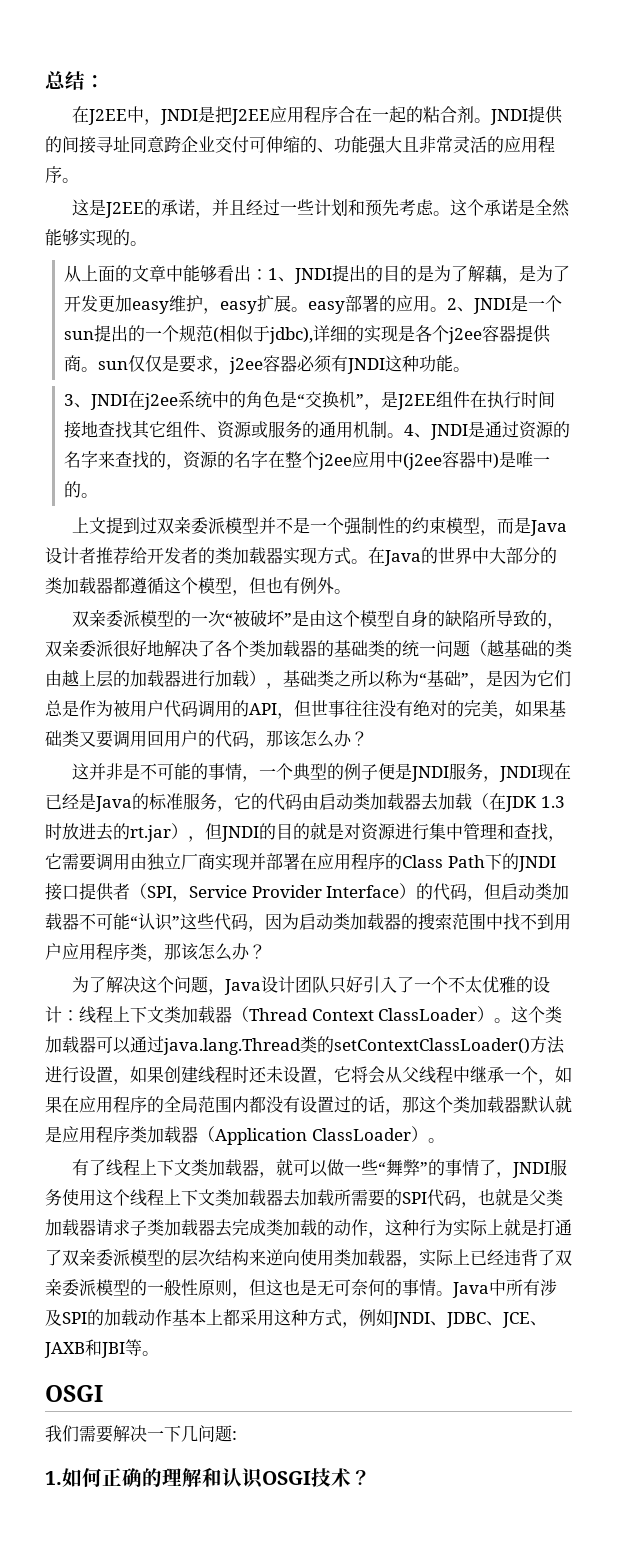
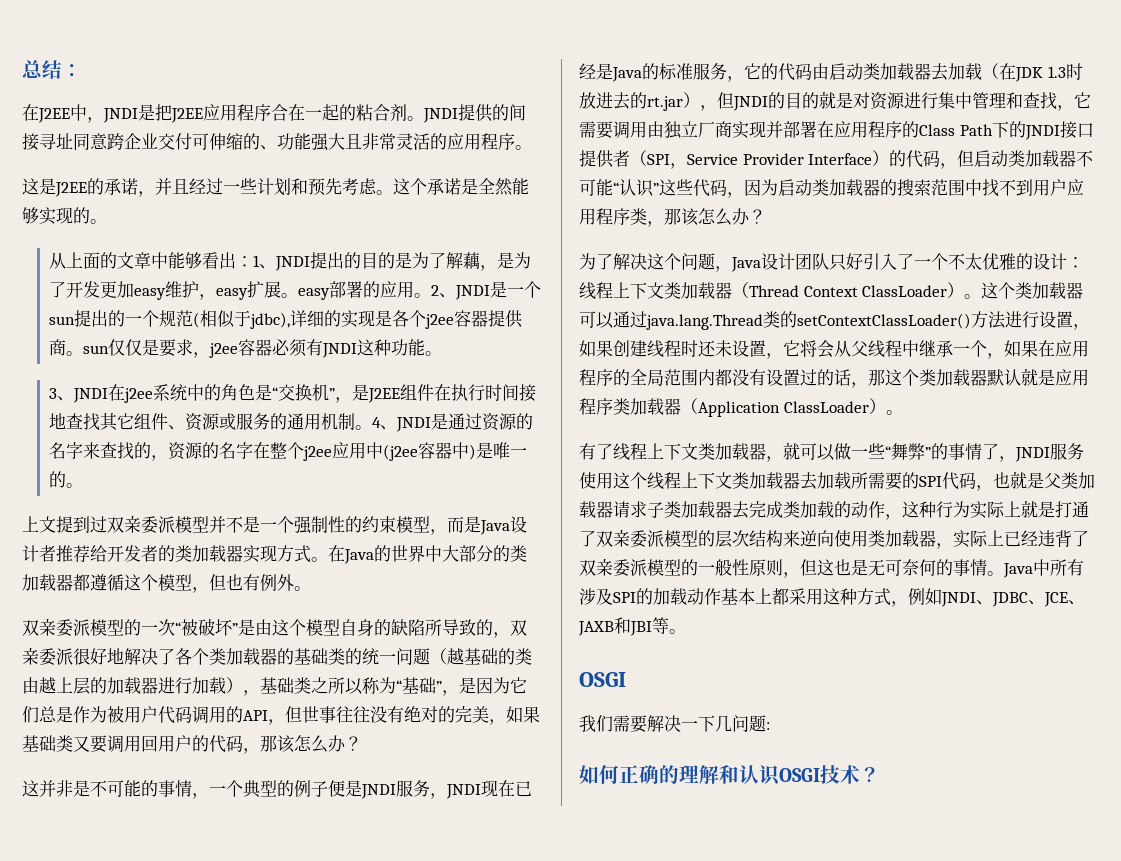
[45,1471,62,1485] 1. -> (770, 726) none

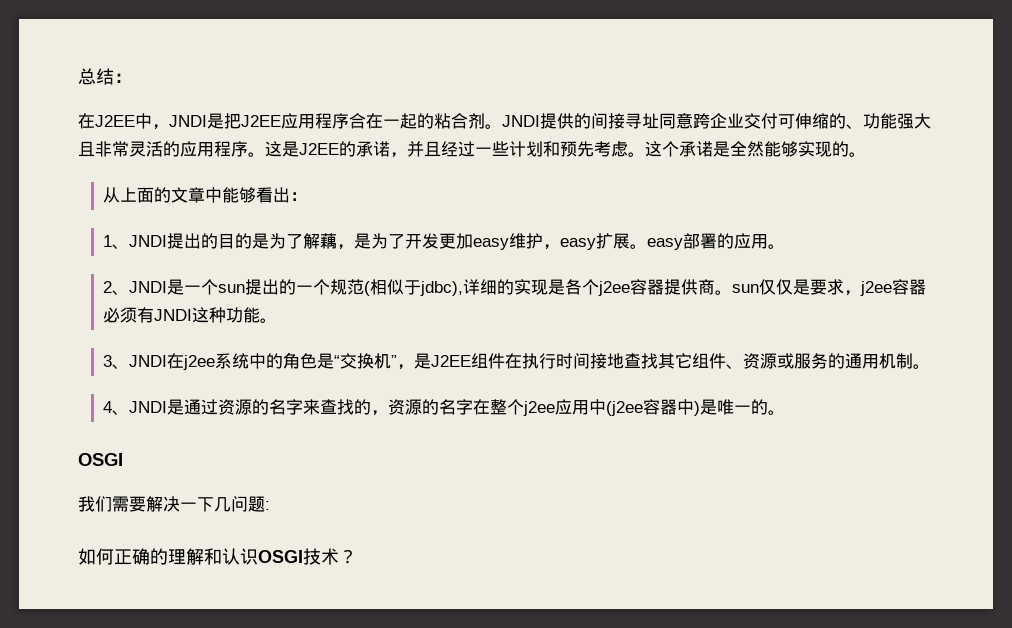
(532, 147) // -> (265, 154) none
(254, 261) none -> (308, 196) //
(432, 295) none -> (786, 246) //
(373, 427) none -> (931, 366) //
[22,515,527,535] [22,545,527,564] [22,574,311,593] [22,618,527,638] [22,647,532,666] [22,677,527,696] [22,706,540,725] [22,735,362,754] [22,780,532,799] [579,63,1083,82] [579,91,1091,111] [579,121,1094,140] [579,150,1094,169] [579,179,1084,198] [579,208,766,227] [579,253,1084,272] [579,282,1084,300] [579,311,1090,330] [579,340,1089,359] [579,368,1089,388] [579,398,903,417] [579,442,1084,462] [579,471,1095,491] [579,500,1089,520] [579,529,1089,549] [579,558,1084,578] [579,588,1085,607] [578,617,686,636] // 上文提到过双亲委派模型并不是一个强制性的约束模型，而是Java设计者推荐给开发者的类加载器实现方式。在Java的世界中大部分的类加载器都遵循这个模型，但也有例外。 // 双亲委派模型的一次“被破坏”是由这个模型自身的缺陷所导致的，双亲委派很好地解决了各个类加载器的基础类的统一问题（越基础的类由越上层的加载器进行加载），基础类之所以称为“基础”，是因为它们总是作为被用户代码调用的API，但世事往往没有绝对的完美，如果基础类又要调用回用户的代码，那该怎么办？ // 这并非是不可能的事情，一个典型的例子便是JNDI服务，JNDI现在已经是Java的标准服务，它的代码由启动类加载器去加载（在JDK 1.3时放进去的rt.jar），但JNDI的目的就是对资源进行集中管理和查找，它需要调用由独立厂商实现并部署在应用程序的Class Path下的JNDI接口提供者（SPI，Service Provider Interface）的代码，但启动类加载器不可能“认识”这些代码，因为启动类加载器的搜索范围中找不到用户应用程序类，那该怎么办？ // 为了解决这个问题，Java设计团队只好引入了一个不太优雅的设计：线程上下文类加载器（Thread Context ClassLoader）。这个类加载器可以通过java.lang.Thread类的setContextClassLoader()方法进行设置，如果创建线程时还未设置，它将会从父线程中继承一个，如果在应用程序的全局范围内都没有设置过的话，那这个类加载器默认就是应用程序类加载器（Application ClassLoader）。 // 有了线程上下文类加载器，就可以做一些“舞弊”的事情了，JNDI服务使用这个线程上下文类加载器去加载所需要的SPI代码，也就是父类加载器请求子类加载器去完成类加载的动作，这种行为实际上就是打通了双亲委派模型的层次结构来逆向使用类加载器，实际上已经违背了双亲委派模型的一般性原则，但这也是无可奈何的事情。Java中所有涉及SPI的加载动作基本上都采用这种方式，例如JNDI、JDBC、JCE、JAXB和JBI等。 -> (786, 412) none

